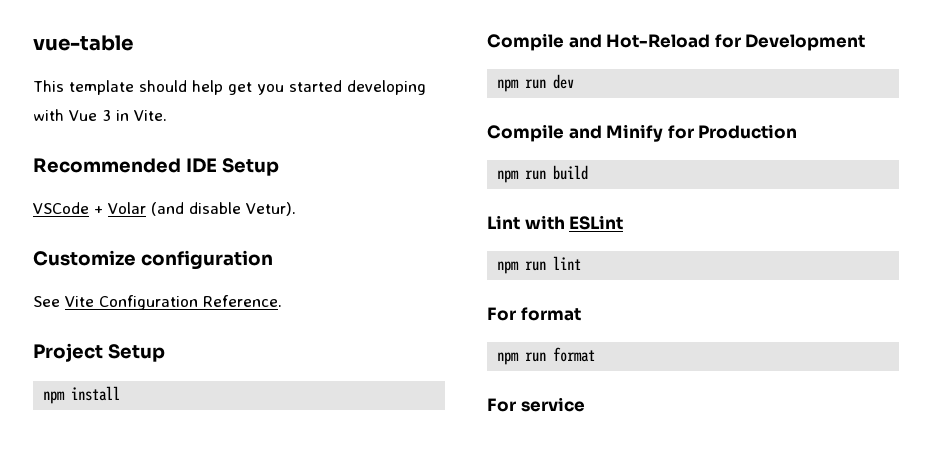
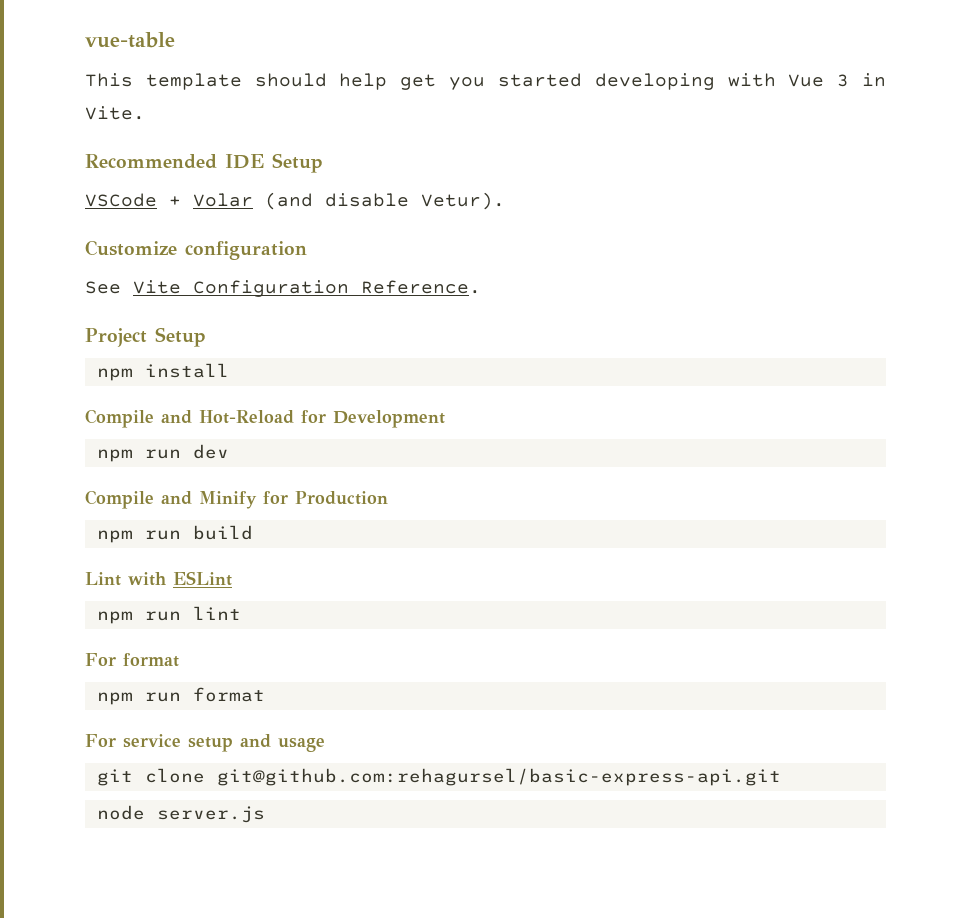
(585, 404) none -> [188,734,325,752] [96,768,781,786] [96,805,265,823] setup and usage // git clone git@github.com:rehagursel/basic-express-api.git // node server.js

